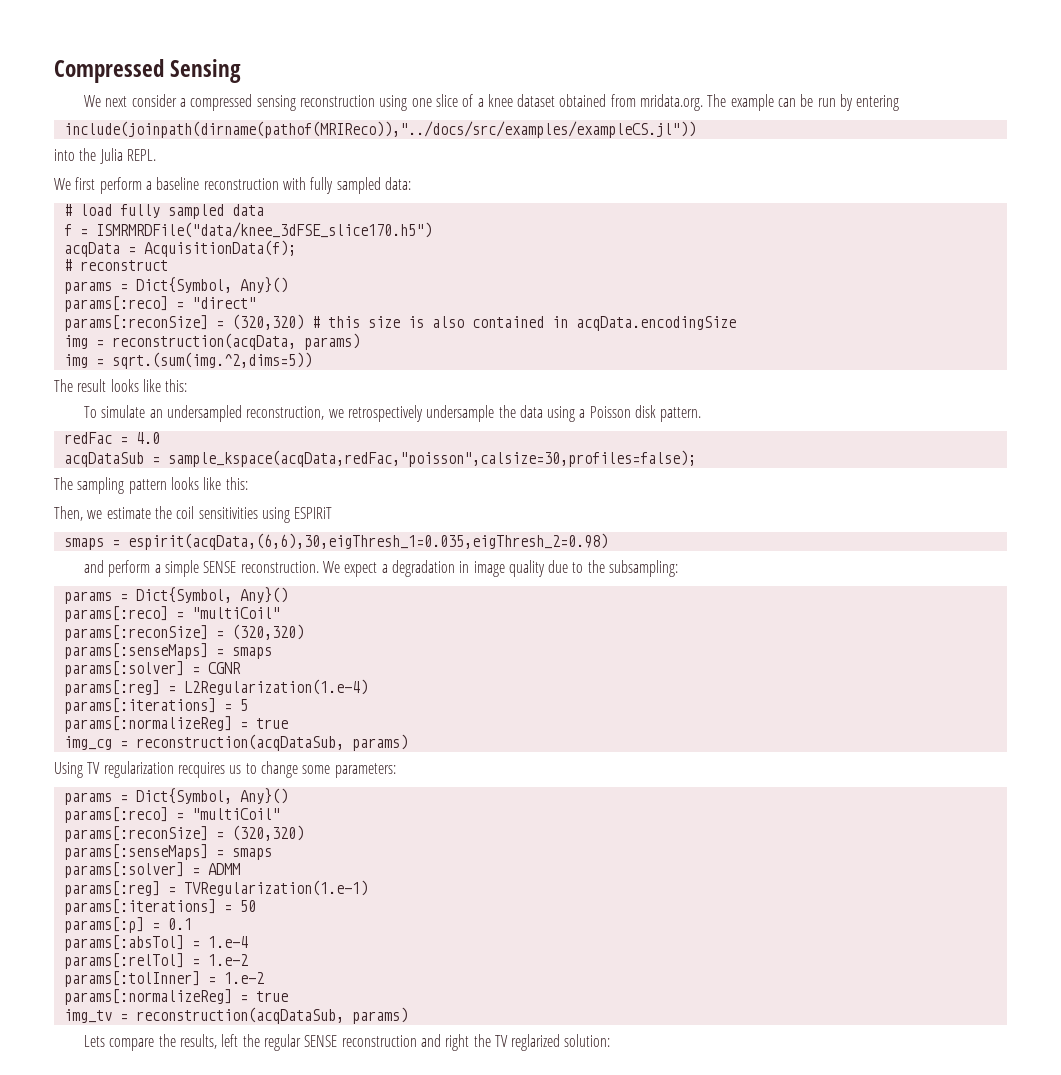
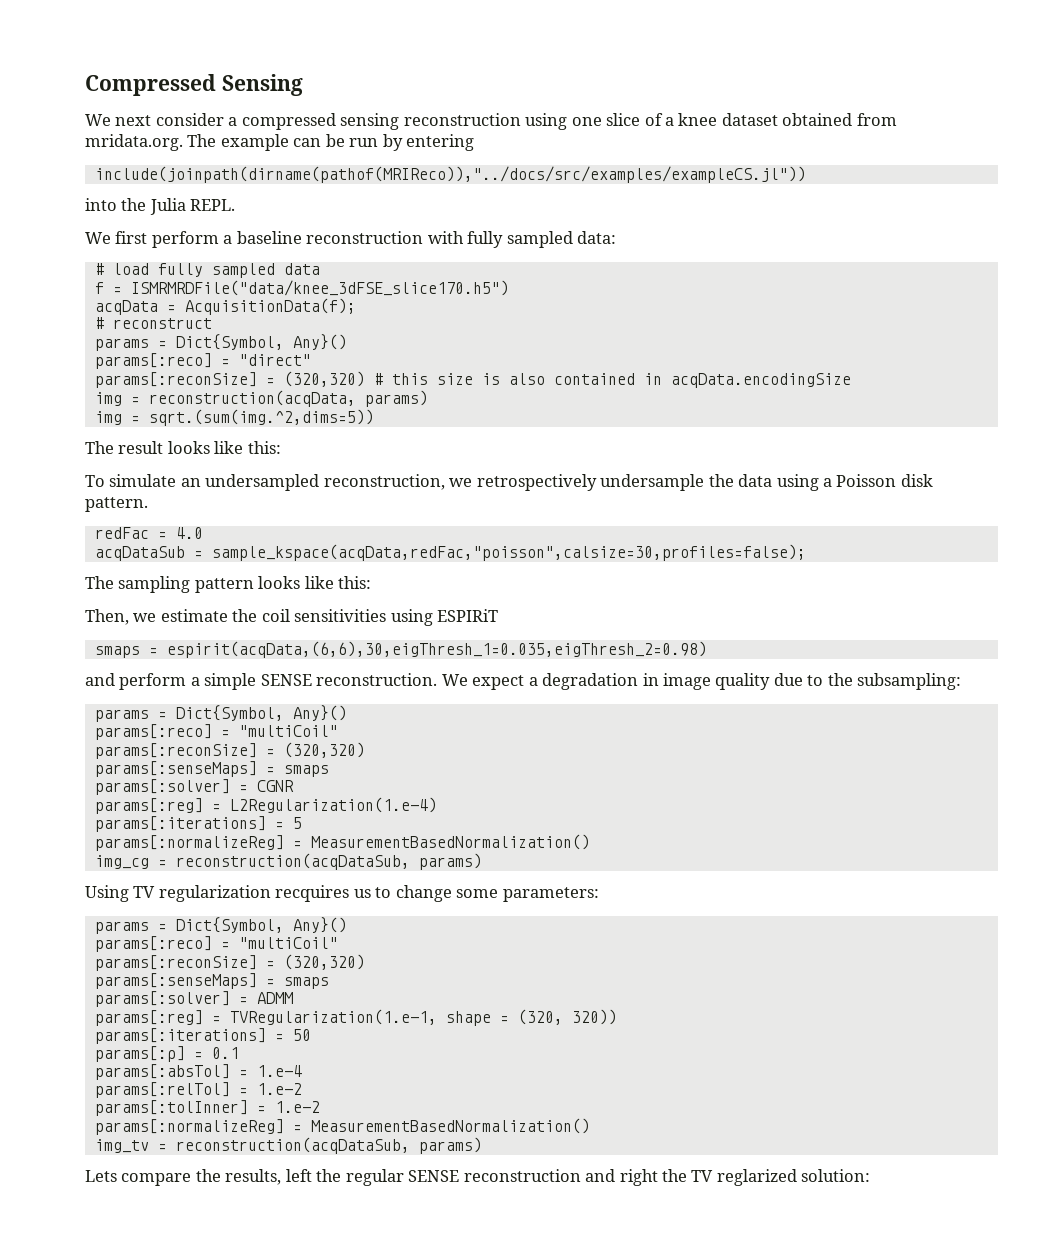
[255,718,288,729] true -> [310,834,590,850] MeasurementBasedNormalization()
[183,880,368,896] TVRegularization(1.e-1) -> [229,1009,617,1026] TVRegularization(1.e-1, shape = (320, 320))
[255,991,288,1002] true -> [310,1118,590,1134] MeasurementBasedNormalization()

